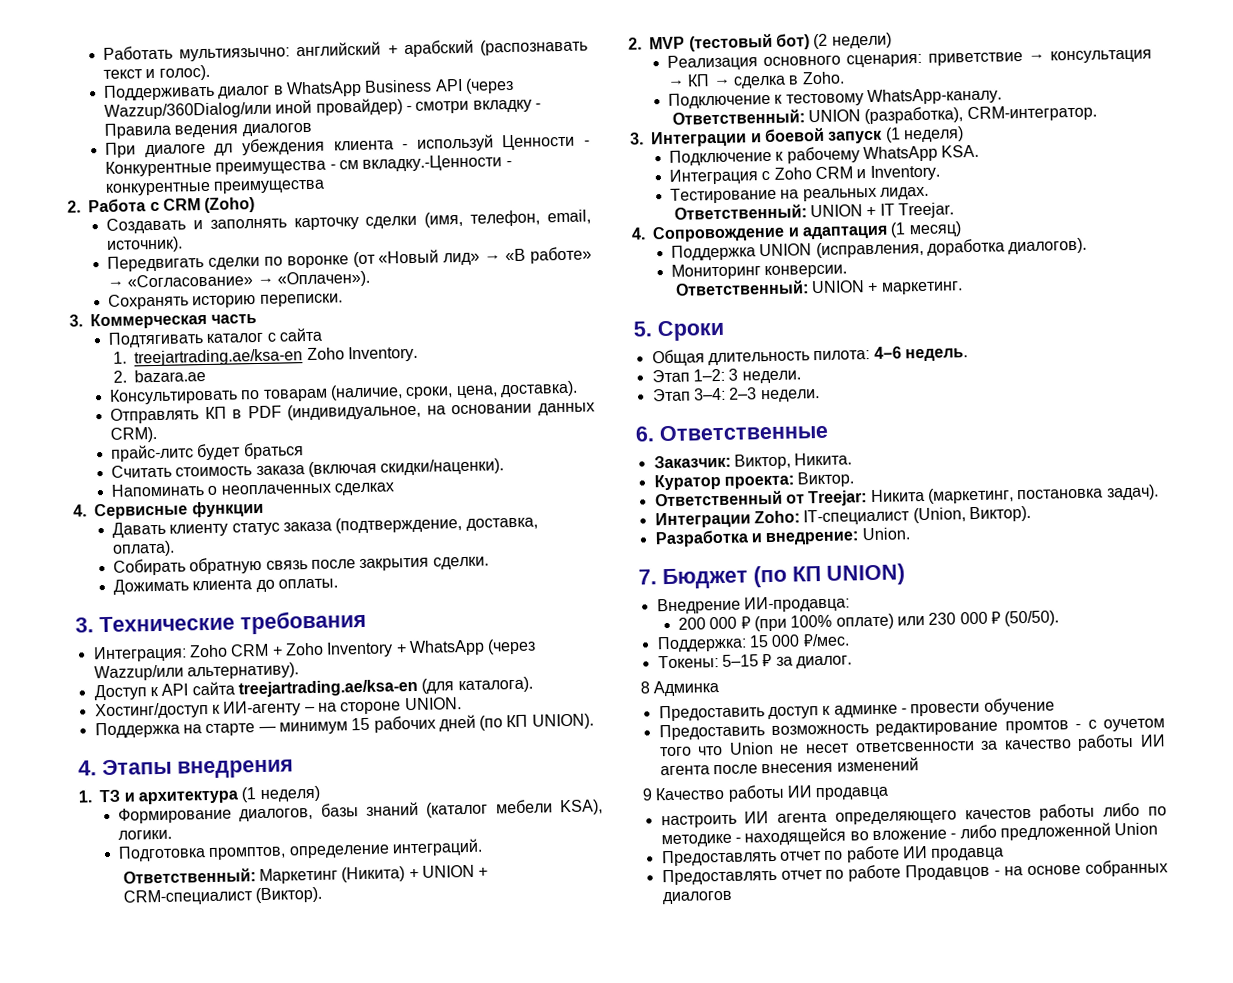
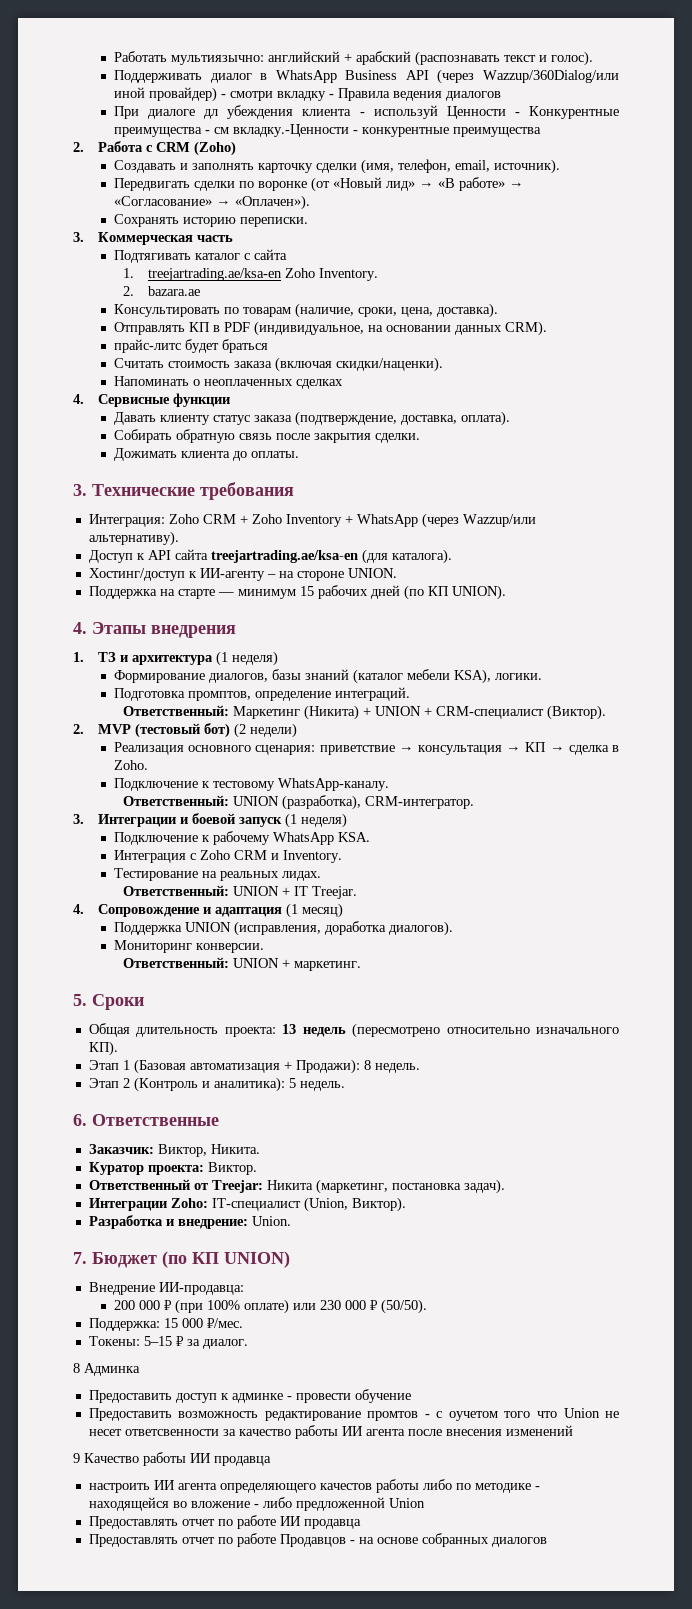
[813,346,968,362] [651,368,801,384] [652,387,820,403] пилота: 4–6 недель. // Этап 1–2: 3 недели. // Этап 3–4: 2–3 недели. -> [224,1023,619,1038] [88,1041,118,1056] [88,1059,420,1074] [88,1077,345,1092] проекта: 13 недель (пересмотрено относительно изначального КП). // Этап 1 (Базовая автоматизация + Продажи): 8 недель. // Этап 2 (Контроль и аналитика): 5 недель.

